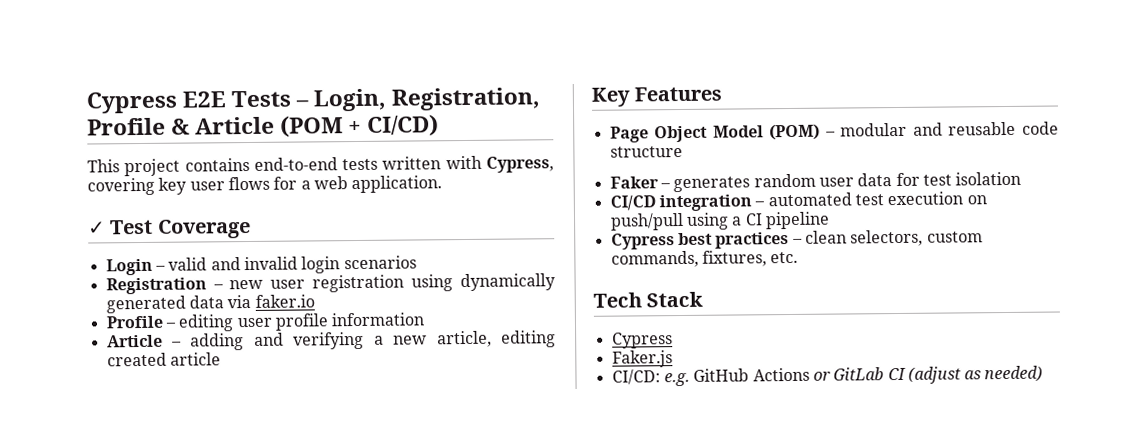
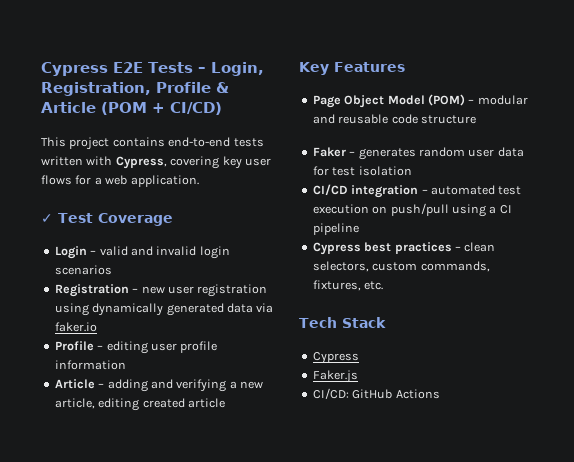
[663,372,690,387] e.g. -> (349, 393) none
[812,365,1044,384] or GitLab CI (adjust as needed) -> (440, 394) none

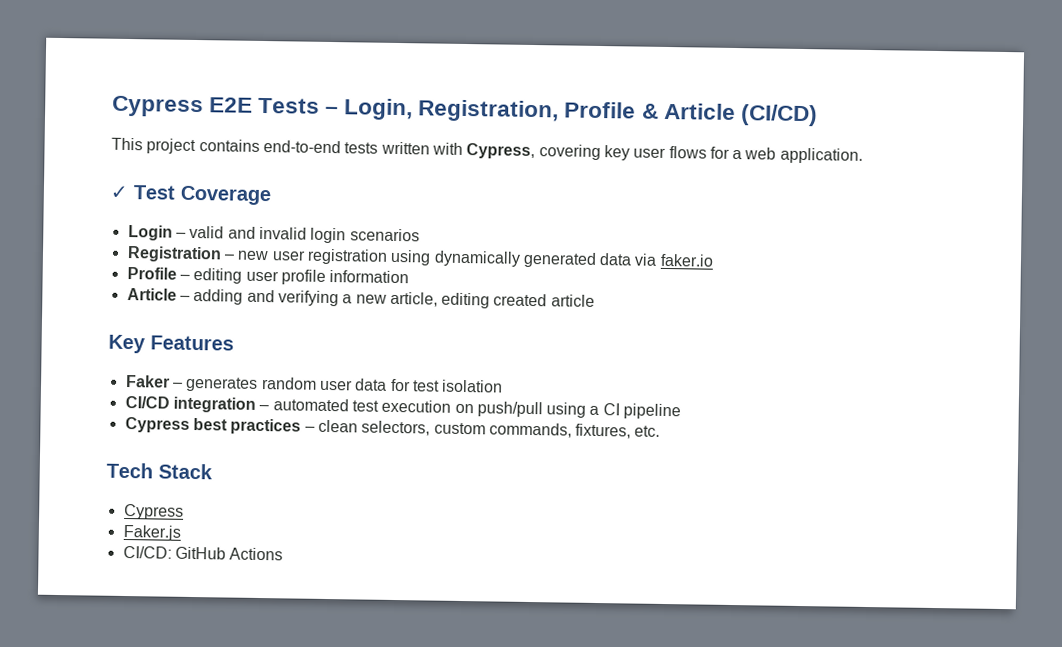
[101,102,222,115] (POM + CI/CD) -> [739,104,818,127] (CI/CD)
[312,94,528,108] [312,114,476,124] // Page Object Model (POM) – modular and reusable code structure -> (234, 343) none

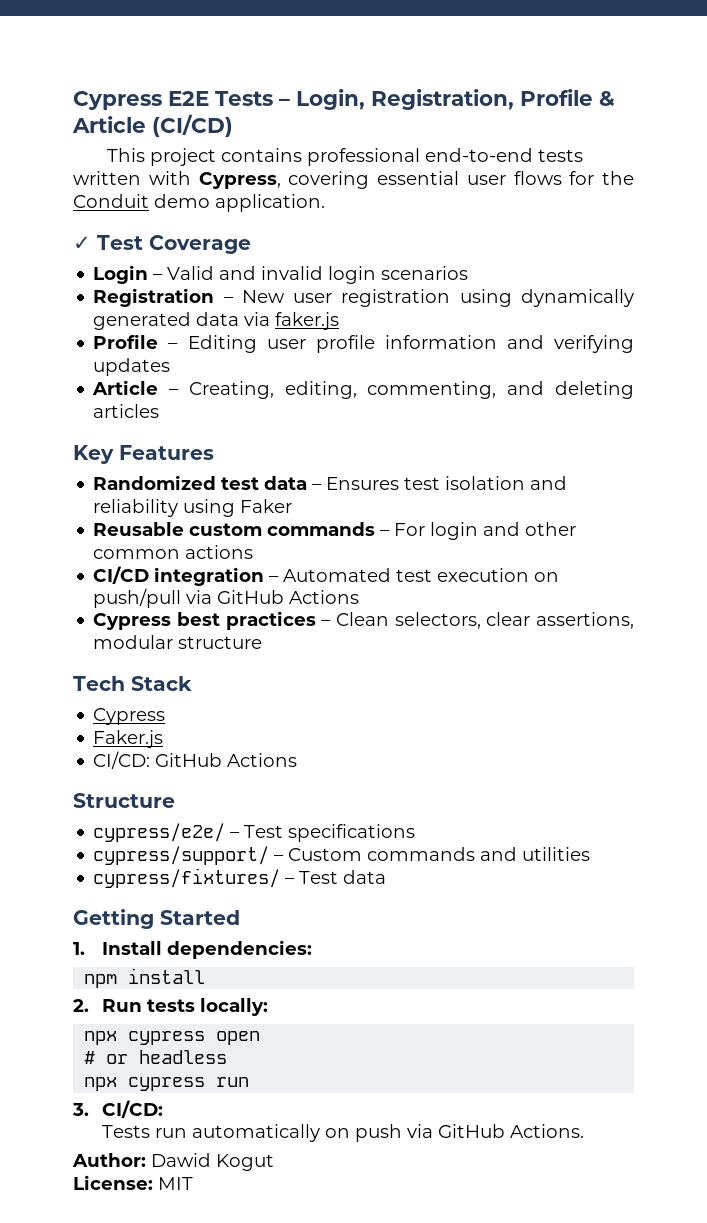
(260, 145) none -> [307,148,421,166] professional
[603,145,630,161] key -> [377,171,459,185] essential
[732,147,777,160] a web -> [602,171,634,185] [73,194,210,208] the Conduit demo
[189,225,225,239] valid -> [167,266,215,280] Valid
[237,250,270,261] new -> [241,290,285,303] New
[659,253,714,267] faker.io -> [275,312,340,330] faker.js
[193,267,243,284] editing -> [187,335,257,353] Editing
(410, 277) none -> [506,335,634,353] [93,358,171,376] and verifying updates
[193,288,595,309] [108,334,234,354] [125,374,504,393] adding and verifying a new article, editing created article // Key Features // Faker – generates random user data for test isolation -> [188,381,634,399] [93,404,160,418] [73,445,214,464] [93,475,568,490] [93,499,293,517] [93,522,577,540] [93,545,254,559] Creating, editing, commenting, and deleting articles // Key Features // Randomized test data – Ensures test isolation and reliability using Faker // Reusable custom commands – For login and other common actions
[272,398,349,412] automated -> [283,568,392,582] Automated
[546,402,682,420] using a CI pipeline -> [186,590,360,604] via GitHub Actions
[317,419,661,439] clean selectors, custom commands, fixtures, etc. -> [336,612,634,629] [93,635,263,649] Clean selectors, clear assertions, modular structure
(284, 554) none -> [73,793,175,808] [93,823,416,842] [93,846,591,865] [93,868,387,888] [73,909,240,929] [73,940,312,959] [84,968,206,988] [73,998,268,1016] [84,1031,261,1045] [84,1050,228,1064] [84,1077,250,1091] [72,1100,163,1118] [101,1124,584,1142] [72,1153,274,1171] [73,1175,193,1190] // Structure // cypress/e2e/ – Test specifications // cypress/support/ – Custom commands and utilities // cypress/fixtures/ – Test data // Getting Started // 1. Install dependencies: // npm install // 2. Run tests locally: // npx cypress open // # or headless // npx cypress run // 3. CI/CD: // Tests run automatically on push via GitHub Actions. // Author: Dawid Kogut // License: MIT

